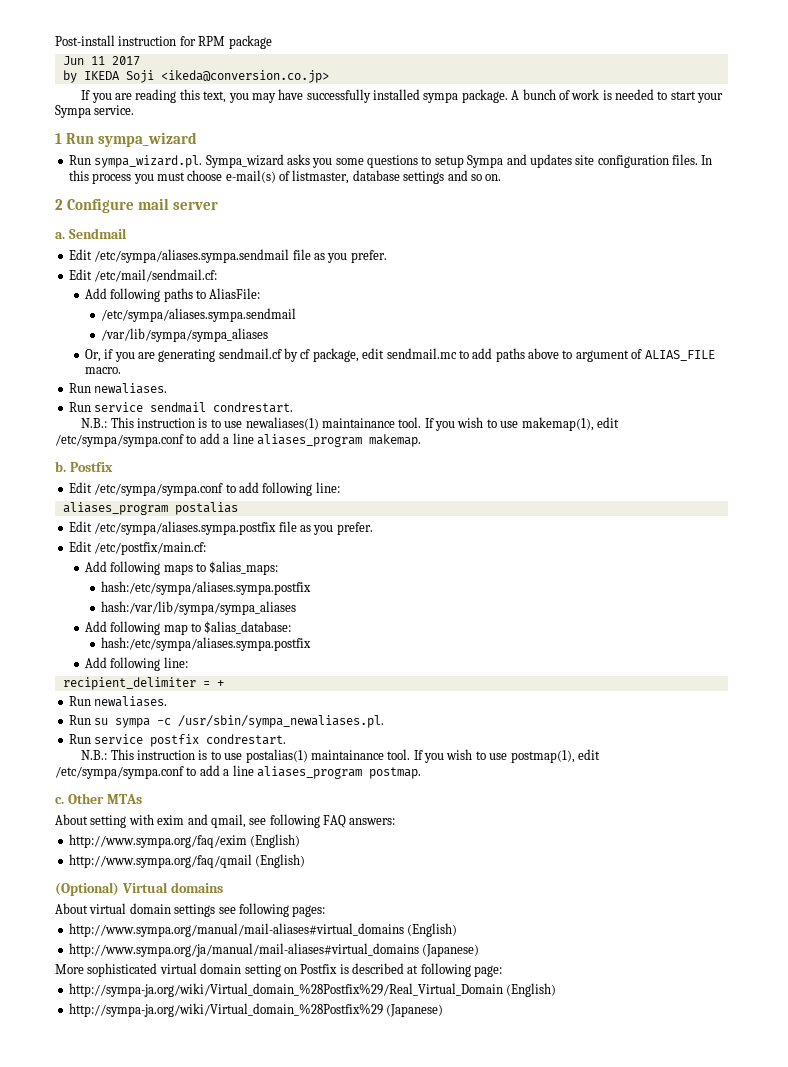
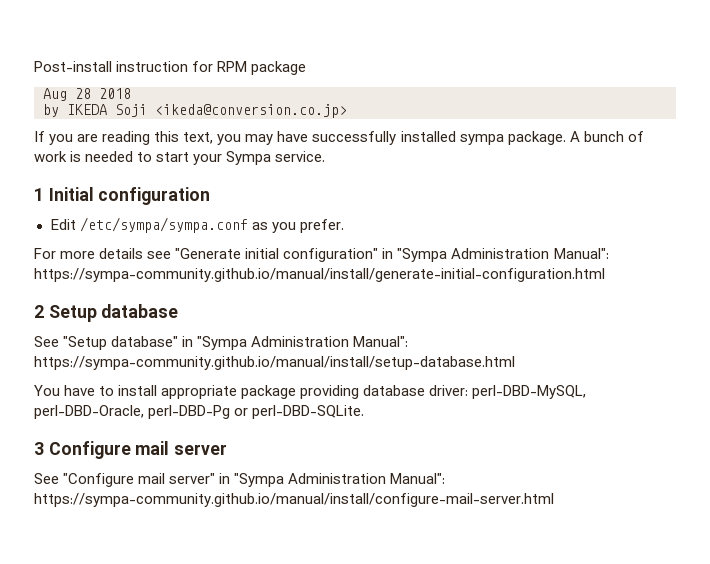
[62,56,140,66] Jun 11 2017 -> [43,88,131,101] Aug 28 2018
[65,132,197,147] [68,154,713,168] [68,170,502,184] [55,198,218,213] [55,228,127,239] [68,249,387,263] [68,269,218,282] [84,288,261,302] [100,308,296,322] [100,328,268,342] [84,348,715,362] [84,367,121,374] [68,383,168,394] [68,402,294,413] [81,417,619,431] [55,433,421,447] [55,461,113,472] [68,482,340,496] [62,502,238,515] [68,521,373,535] [68,541,207,555] [84,561,279,575] [100,581,311,595] [100,601,296,615] [84,621,292,635] [100,637,311,651] [84,657,188,671] [62,677,224,690] [68,696,168,707] [68,715,385,728] [68,734,287,747] [81,749,600,763] [55,765,421,779] [55,793,142,804] [55,814,396,828] [68,834,301,848] [68,854,306,868] [55,882,223,896] [55,903,326,917] [68,923,458,937] [68,943,480,957] [55,963,503,977] [68,983,557,997] [68,1003,444,1017] Run sympa_wizard // Run sympa_wizard.pl. Sympa_wizard asks you some questions to setup Sympa and updates site configuration files. In this process you must choose e-mail(s) of listmaster, database settings and so on. // 2 Configure mail server // a. Sendmail // Edit /etc/sympa/aliases.sympa.sendmail file as you prefer. // Edit /etc/mail/sendmail.cf: // Add following paths to AliasFile: // /etc/sympa/aliases.sympa.sendmail // /var/lib/sympa/sympa_aliases // Or, if you are generating sendmail.cf by cf package, edit sendmail.mc to add paths above to argument of ALIAS_FILE macro. // Run newaliases. // Run service sendmail condrestart. // N.B.: This instruction is to use newaliases(1) maintainance tool. If you wish to use makemap(1), edit /etc/sympa/sympa.conf to add a line aliases_program makemap. // b. Postfix // Edit /etc/sympa/sympa.conf to add following line: // aliases_program postalias // Edit /etc/sympa/aliases.sympa.postfix file as you prefer. // Edit /etc/postfix/main.cf: // Add following maps to $alias_maps: // hash:/etc/sympa/aliases.sympa.postfix // hash:/var/lib/sympa/sympa_aliases // Add following map to $alias_database: // hash:/etc/sympa/aliases.sympa.postfix // Add following line: // recipient_delimiter = + // Run newaliases. // Run su sympa -c /usr/sbin/sympa_newaliases.pl. // Run service postfix condrestart. // N.B.: This instruction is to use postalias(1) maintainance tool. If you wish to use postmap(1), edit /etc/sympa/sympa.conf to add a line aliases_program postmap. // c. Other MTAs // About setting with exim and qmail, see following FAQ answers: // http://www.sympa.org/faq/exim (English) // http://www.sympa.org/faq/qmail (English) // (Optional) Virtual domains // About virtual domain settings see following pages: // http://www.sympa.org/manual/mail-aliases#virtual_domains (English) // http://www.sympa.org/ja/manual/mail-aliases#virtual_domains (Japanese) // More sophisticated virtual domain setting on Postfix is described at following page: // http://sympa-ja.org/wiki/Virtual_domain_%28Postfix%29/Real_Virtual_Domain (English) // http://sympa-ja.org/wiki/Virtual_domain_%28Postfix%29 (Japanese) -> [48,187,211,205] [50,217,344,233] [34,248,609,262] [34,268,605,282] [34,304,179,322] [34,336,409,350] [34,356,515,370] [34,385,587,399] [34,405,365,419] [34,441,228,459] [34,473,446,487] [34,493,554,507] Initial configuration // Edit /etc/sympa/sympa.conf as you prefer. // For more details see "Generate initial configuration" in "Sympa Administration Manual": https://sympa-community.github.io/manual/install/generate-initial-configuration.html // 2 Setup database // See "Setup database" in "Sympa Administration Manual": https://sympa-community.github.io/manual/install/setup-database.html // You have to install appropriate package providing database driver: perl-DBD-MySQL, perl-DBD-Oracle, perl-DBD-Pg or perl-DBD-SQLite. // 3 Configure mail server // See "Configure mail server" in "Sympa Administration Manual": https://sympa-community.github.io/manual/install/configure-mail-server.html

